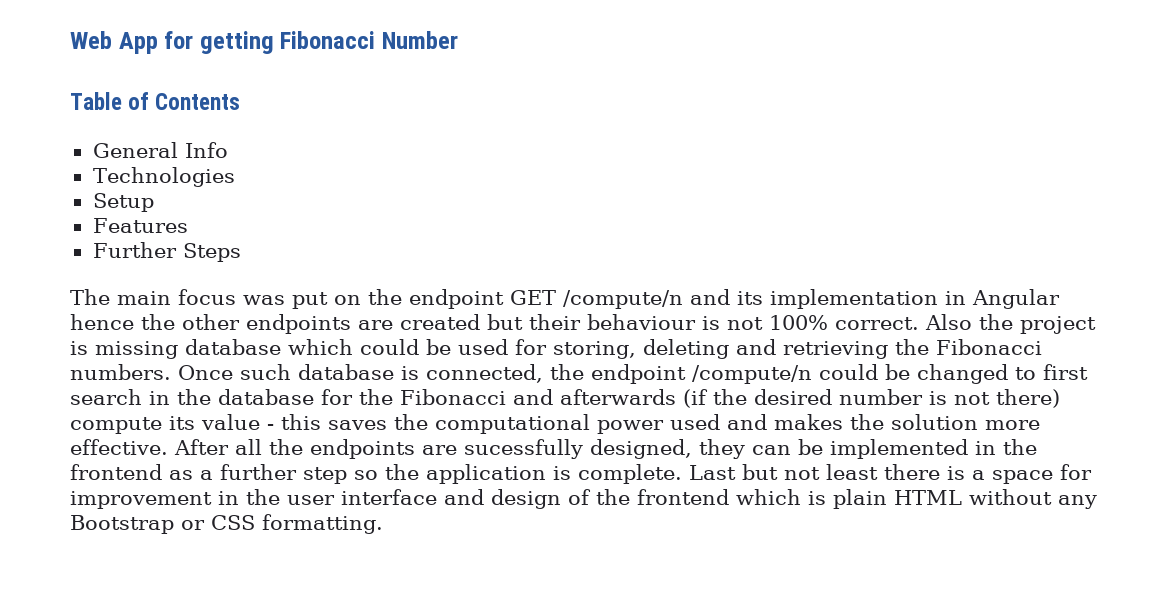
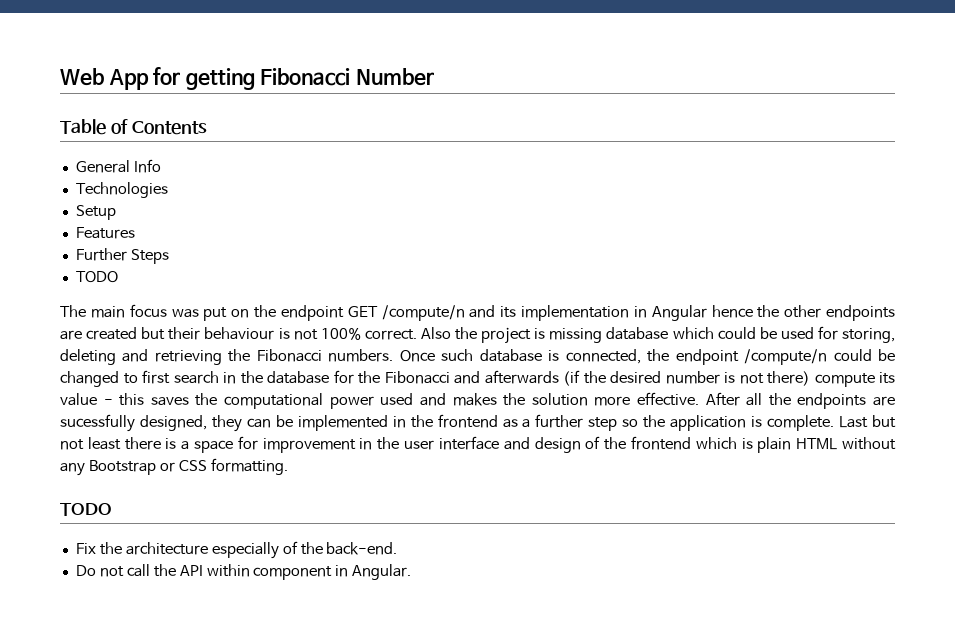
(241, 252) none -> [75,271,118,283] // TODO
(383, 524) none -> [60,503,112,516] [75,541,398,559] [75,564,412,580] // TODO // Fix the architecture especially of the back-end. // Do not call the API within component in Angular.

